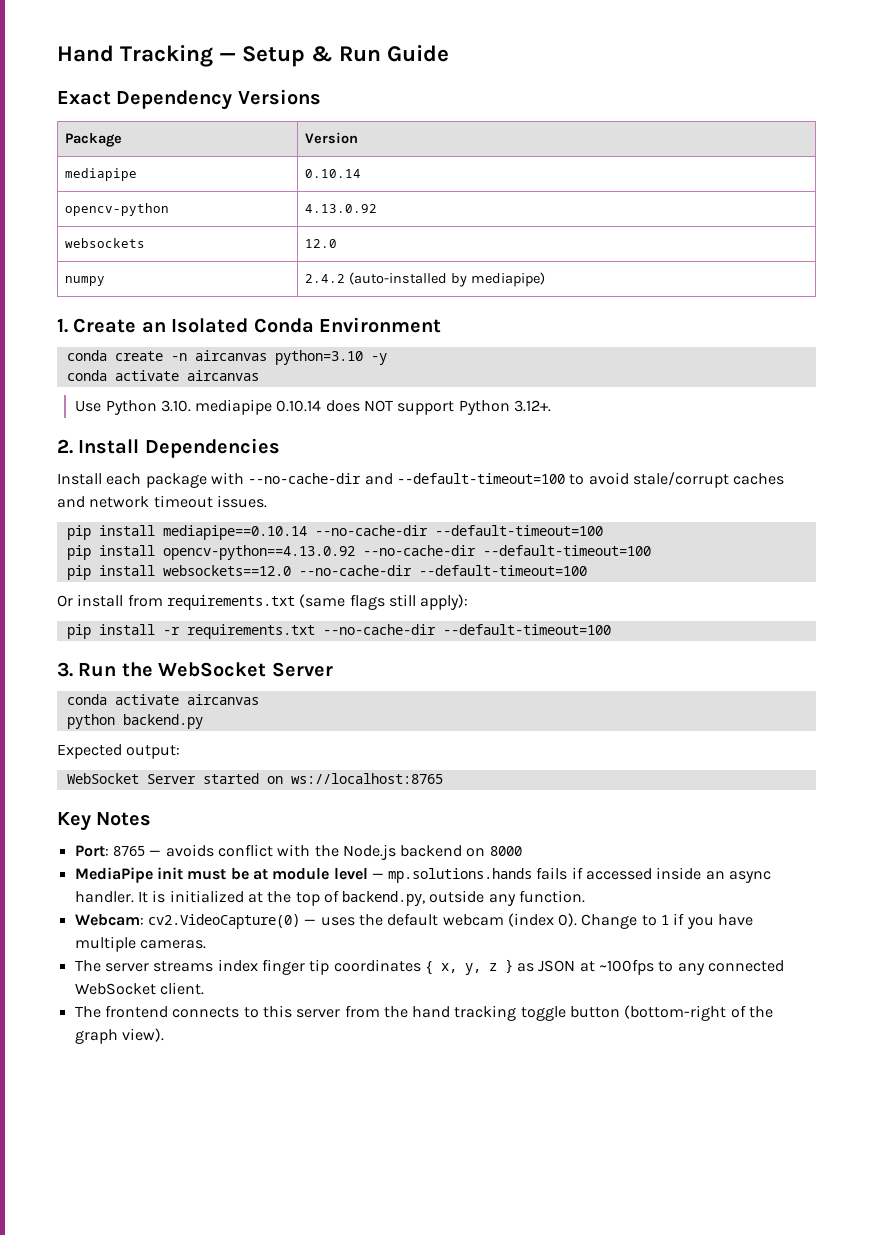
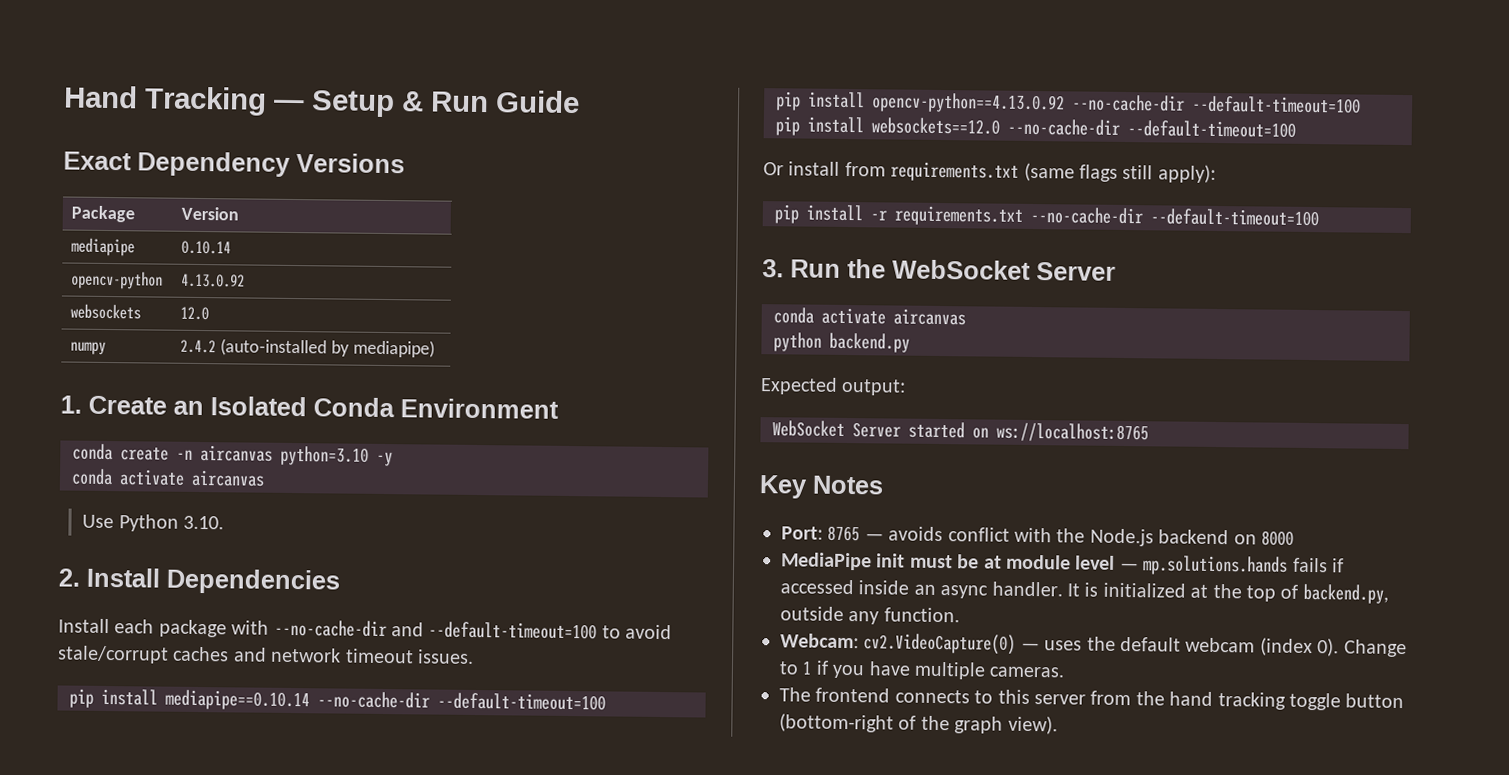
[195,399,552,415] mediapipe 0.10.14 does NOT support Python 3.12+. -> (225, 522) none
[74,959,785,975] [74,982,204,995] // The server streams index finger tip coordinates { x, y, z } as JSON at ~100fps to any connected WebSocket client. -> (1065, 672) none

